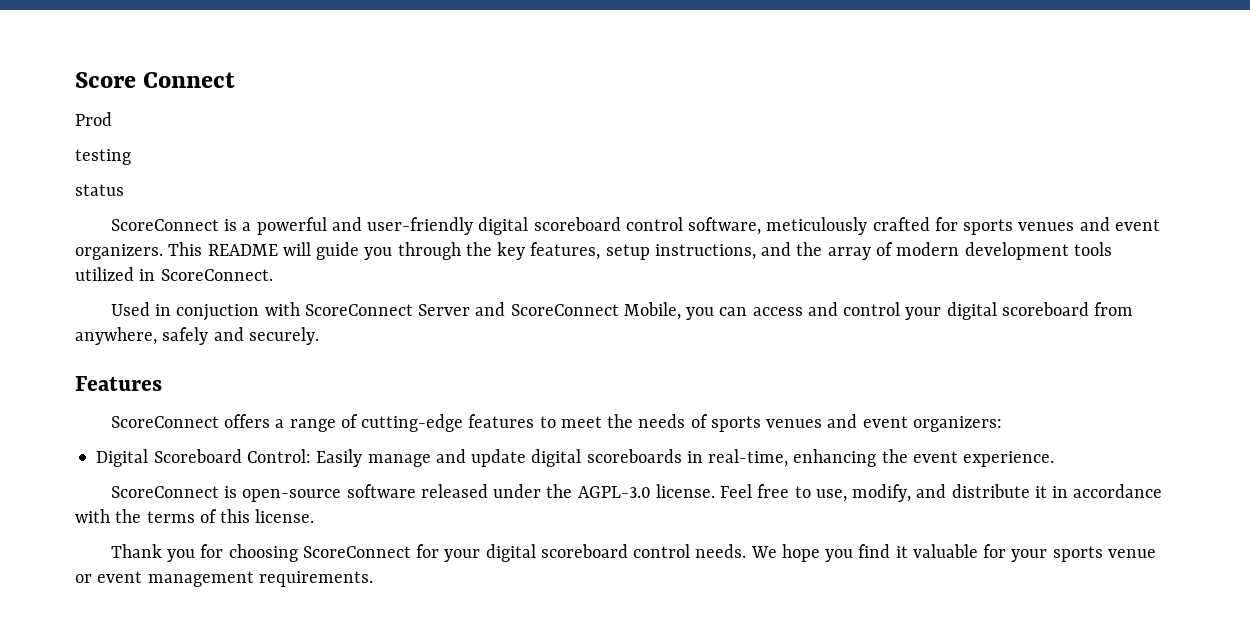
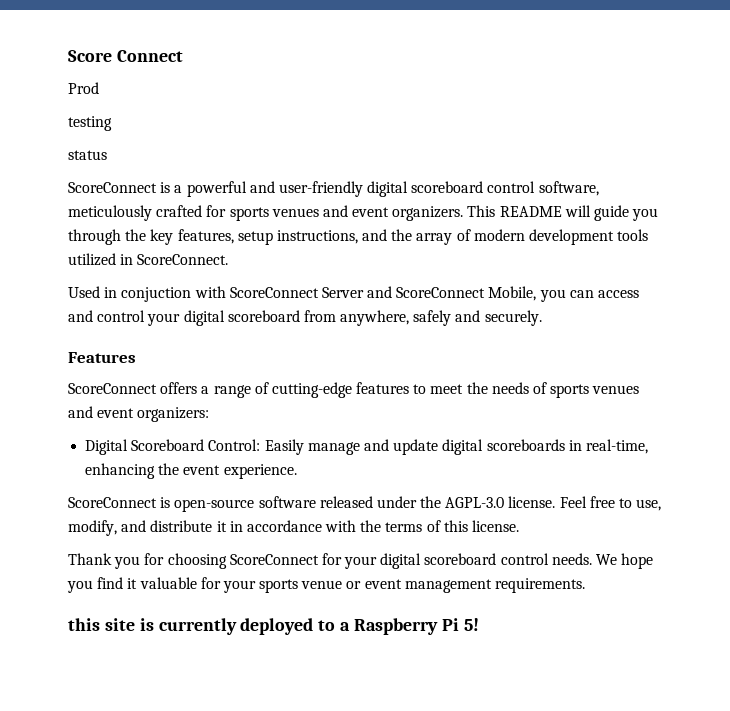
(373, 579) none -> [68,618,479,635] // this site is currently deployed to a Raspberry Pi 5!

